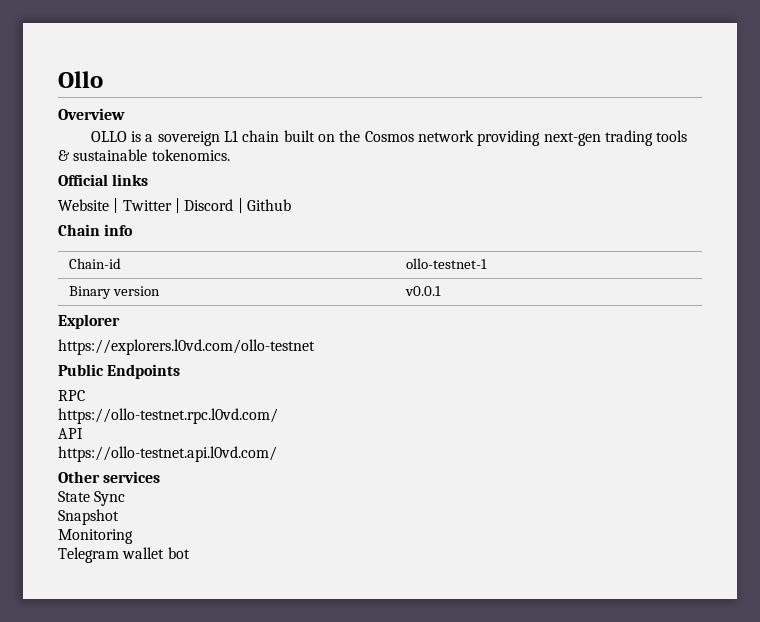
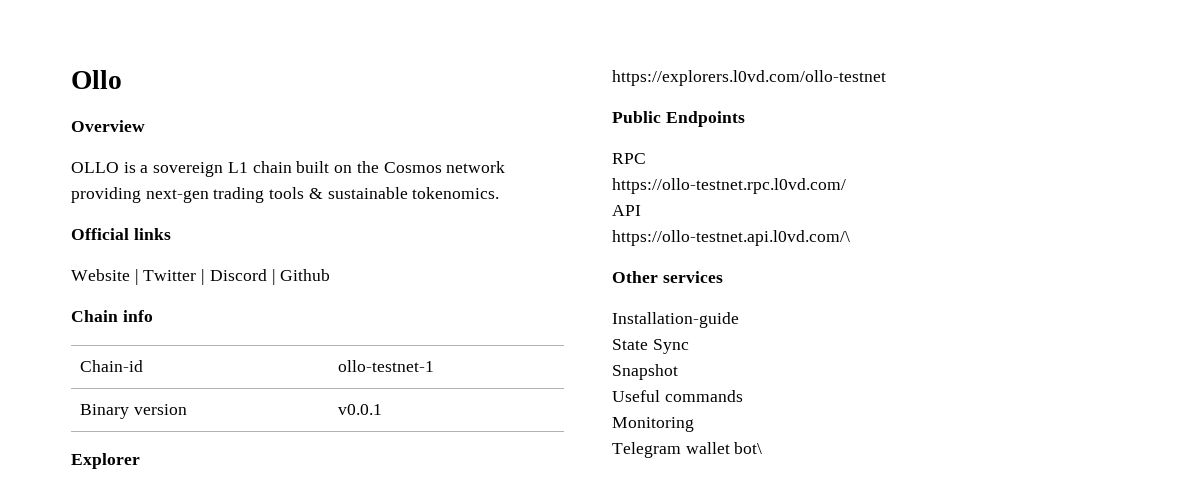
[58,446,277,462] https://ollo-testnet.api.l0vd.com/ -> [612,230,850,246] https://ollo-testnet.api.l0vd.com/\
(161, 477) none -> [612,312,739,328] // Installation-guide
(119, 517) none -> [612,390,743,402] // Useful commands
[167,547,190,559] bot -> [734,442,763,454] bot\

